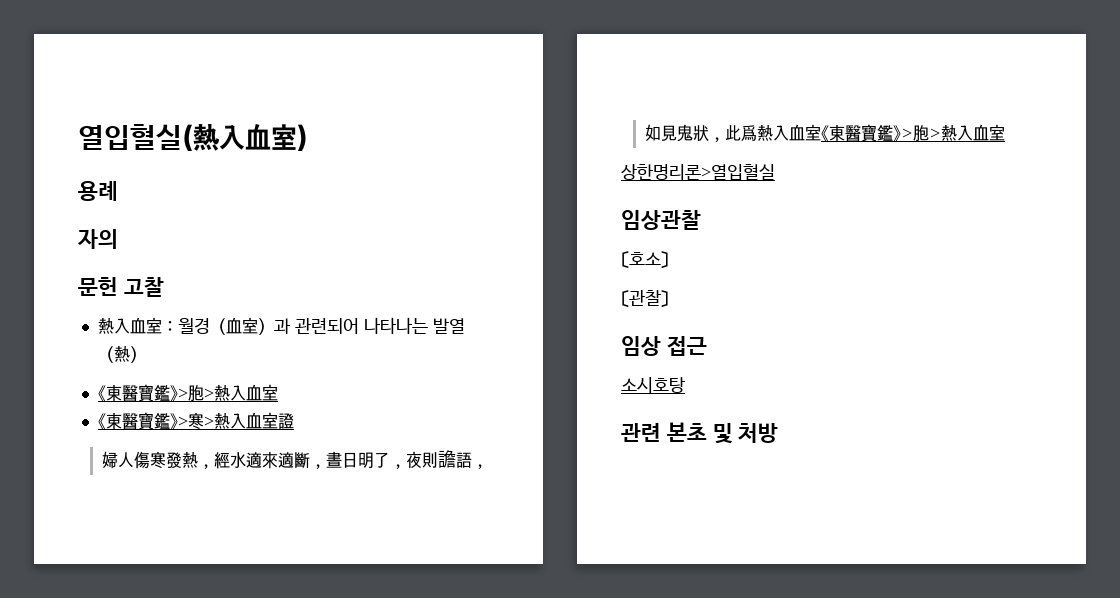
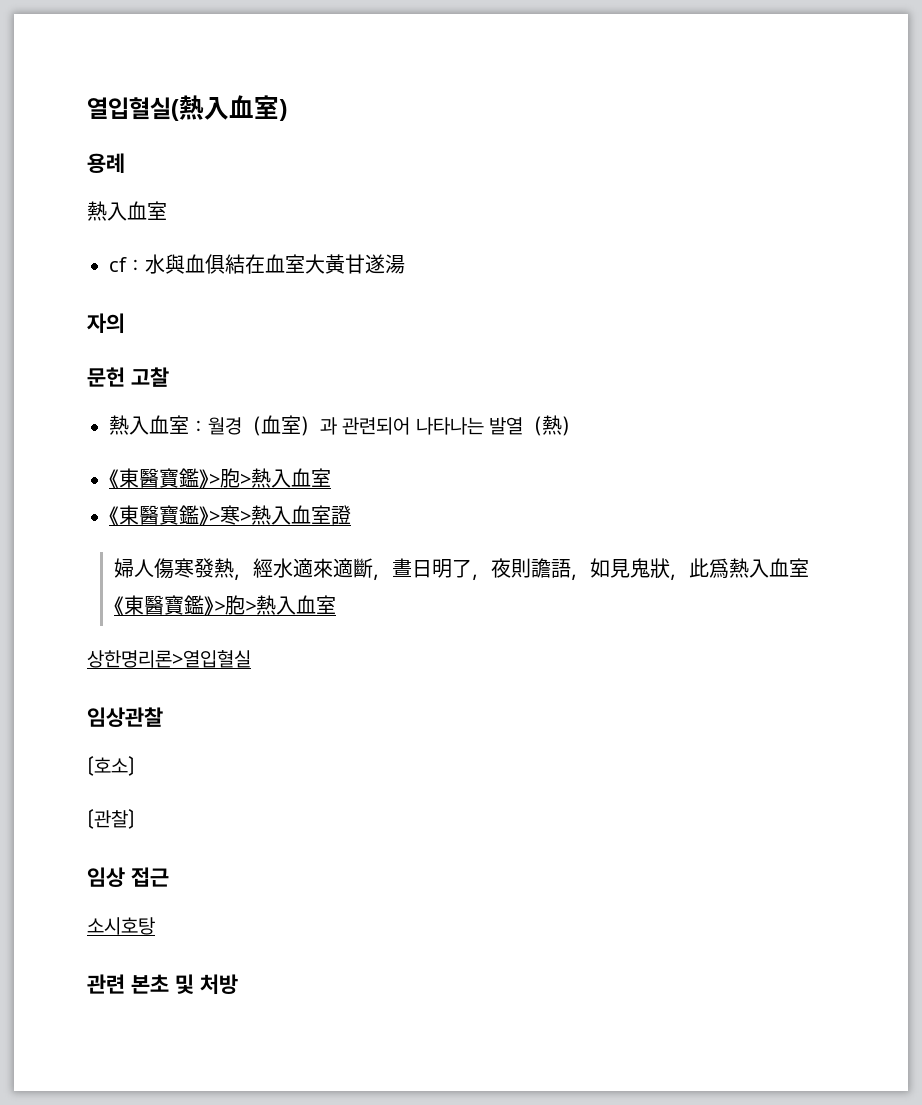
(118, 191) none -> [87,201,167,221] [109,254,405,274] // 熱入血室 // cf：水與血俱結在血室大黃甘遂湯

